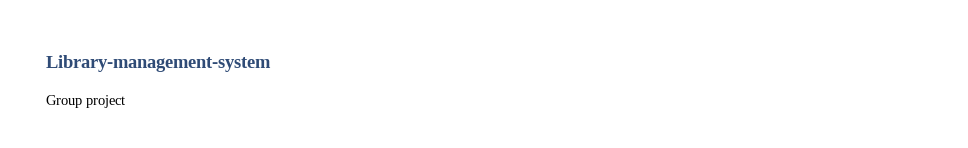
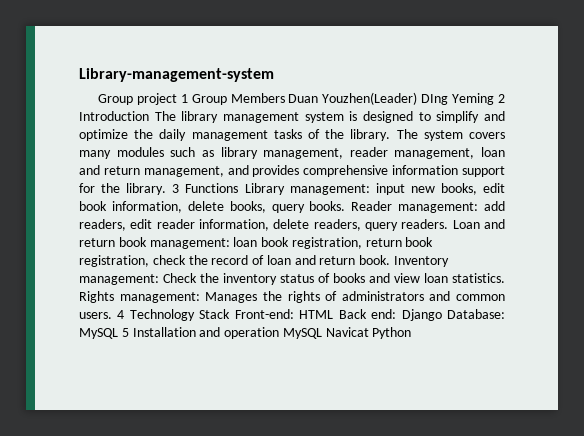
(125, 101) none -> [180,92,505,105] [79,111,506,123] [79,129,505,141] [79,147,505,159] [79,165,505,177] [79,183,506,195] [79,201,505,213] [79,219,505,231] [79,237,434,249] [79,255,450,267] [79,273,505,285] [79,291,505,303] [79,309,506,321] [79,327,412,339] 1 Group Members Duan Youzhen(Leader) DIng Yeming 2 Introduction The library management system is designed to simplify and optimize the daily management tasks of the library. The system covers many modules such as library management, reader management, loan and return management, and provides comprehensive information support for the library. 3 Functions Library management: input new books, edit book information, delete books, query books. Reader management: add readers, edit reader information, delete readers, query readers. Loan and return book management: loan book registration, return book registration, check the record of loan and return book. Inventory management: Check the inventory status of books and view loan statistics. Rights management: Manages the rights of administrators and common users. 4 Technology Stack Front-end: HTML Back end: Django Database: MySQL 5 Installation and operation MySQL Navicat Python

